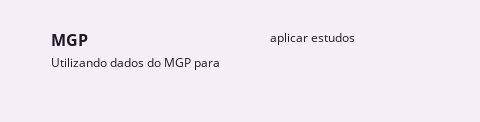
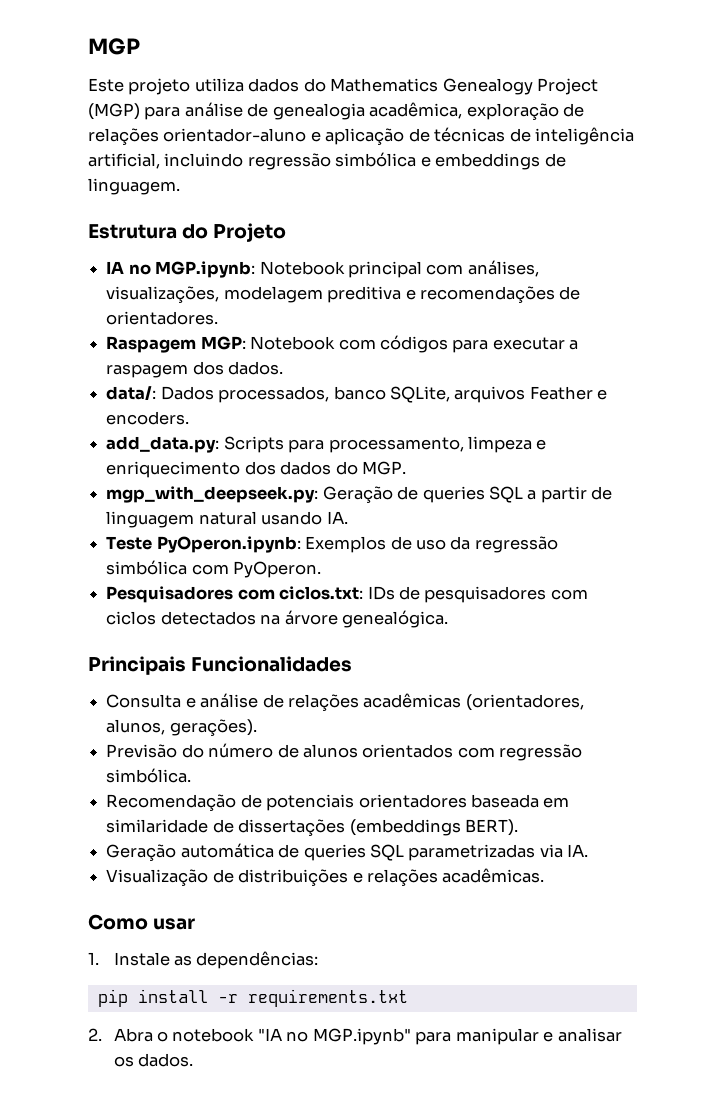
[51,58,221,70] [270,33,356,45] Utilizando dados do MGP para aplicar estudos -> [88,78,599,95] [88,102,585,120] [88,127,635,145] [88,152,566,170] [88,178,180,195] [88,223,287,242] [106,260,539,278] [106,286,581,303] [106,311,219,325] [106,335,579,353] [106,361,284,378] [106,386,608,403] [106,411,190,425] [106,436,547,453] [106,461,406,478] [106,486,613,503] [106,511,348,528] [106,536,558,553] [106,560,322,578] [106,586,588,603] [106,610,448,628] [88,656,353,675] [106,693,584,711] [106,719,257,736] [106,743,583,761] [106,768,192,783] [106,794,570,811] [106,819,518,836] [106,843,589,861] [106,868,545,886] [88,914,196,930] [88,951,319,969] [97,989,408,1007] [88,1028,622,1045] [113,1053,193,1067] Este projeto utiliza dados do Mathematics Genealogy Project (MGP) para análise de genealogia acadêmica, exploração de relações orientador-aluno e aplicação de técnicas de inteligência artificial, incluindo regressão simbólica e embeddings de linguagem. // Estrutura do Projeto // IA no MGP.ipynb: Notebook principal com análises, visualizações, modelagem preditiva e recomendações de orientadores. // Raspagem MGP: Notebook com códigos para executar a raspagem dos dados. // data/: Dados processados, banco SQLite, arquivos Feather e encoders. // add_data.py: Scripts para processamento, limpeza e enriquecimento dos dados do MGP. // mgp_with_deepseek.py: Geração de queries SQL a partir de linguagem natural usando IA. // Teste PyOperon.ipynb: Exemplos de uso da regressão simbólica com PyOperon. // Pesquisadores com ciclos.txt: IDs de pesquisadores com ciclos detectados na árvore genealógica. // Principais Funcionalidades // Consulta e análise de relações acadêmicas (orientadores, alunos, gerações). // Previsão do número de alunos orientados com regressão simbólica. // Recomendação de potenciais orientadores baseada em similaridade de dissertações (embeddings BERT). // Geração automática de queries SQL parametrizadas via IA. // Visualização de distribuições e relações acadêmicas. // Como usar // 1. Instale as dependências: // pip install -r requirements.txt // 2. Abra o notebook "IA no MGP.ipynb" para manipular e analisar os dados.

